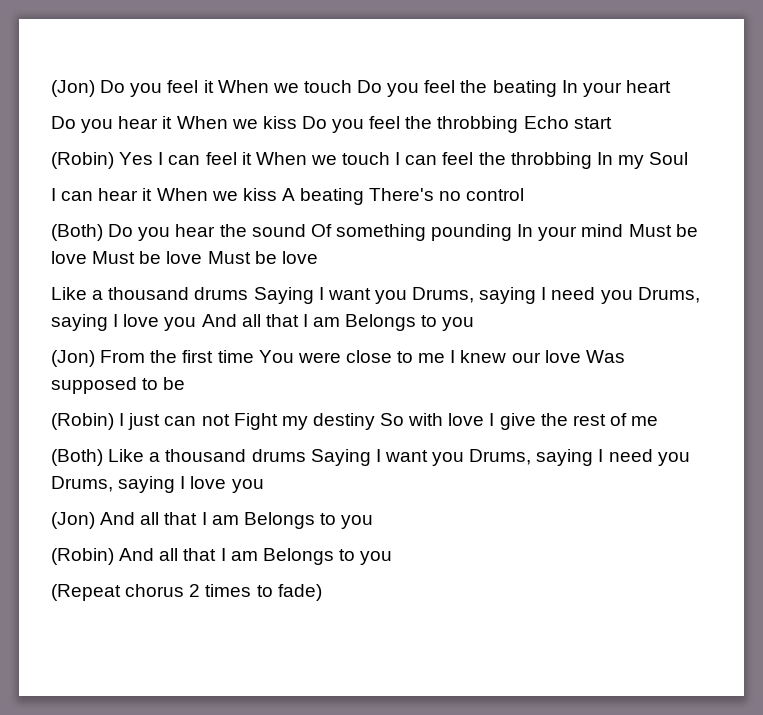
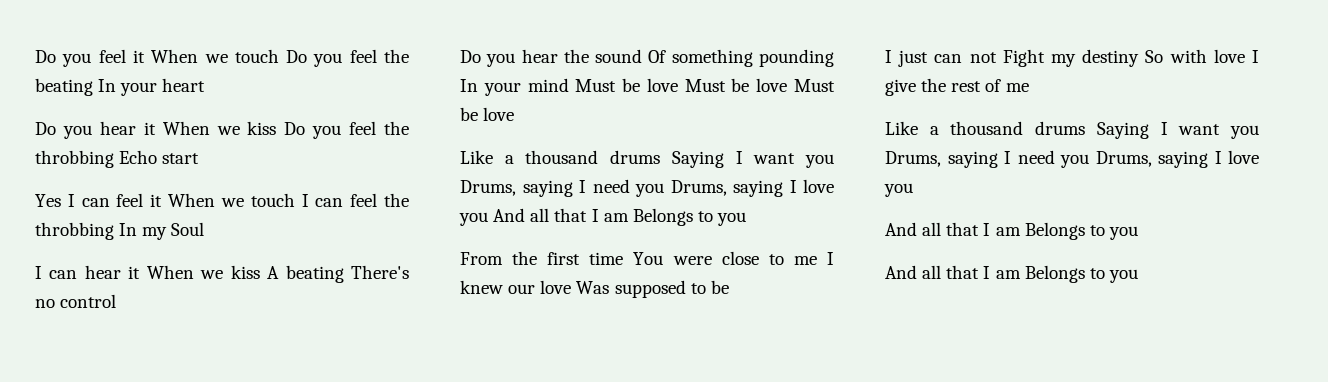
[51,80,95,97] (Jon) -> (35, 56) none
[51,152,114,169] (Robin) -> (200, 158) none
[51,224,103,241] (Both) -> (117, 301) none
[51,350,95,367] (Jon) -> (747, 219) none
[51,413,114,430] (Robin) -> (729, 287) none
[51,449,103,466] (Both) -> (1029, 87) none
[51,512,374,529] [51,548,393,565] [51,584,322,601] (Jon) And all that I am Belongs to you // (Robin) And all that I am Belongs to you // (Repeat chorus 2 times to fade) -> [885,222,1138,240] [885,265,1138,283] And all that I am Belongs to you // And all that I am Belongs to you

